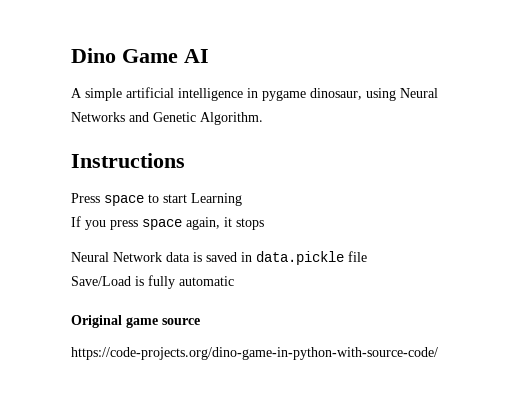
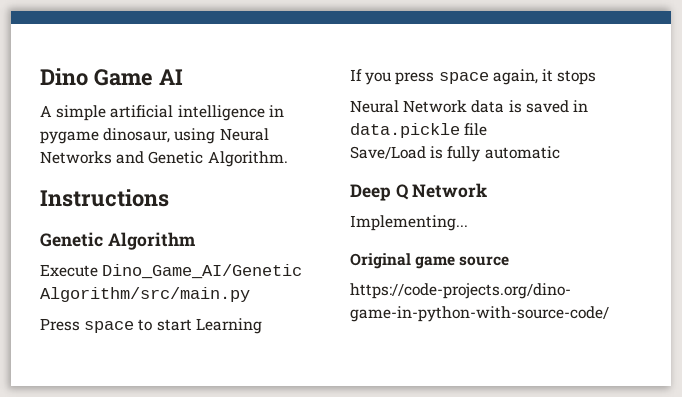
(185, 160) none -> [40,232,195,250] [40,264,303,279] [40,287,250,302] // Genetic Algorithm // Execute Dino_Game_AI/Genetic Algorithm/src/main.py
(234, 281) none -> [350,183,488,201] [350,215,468,231] // Deep Q Network // Implementing...

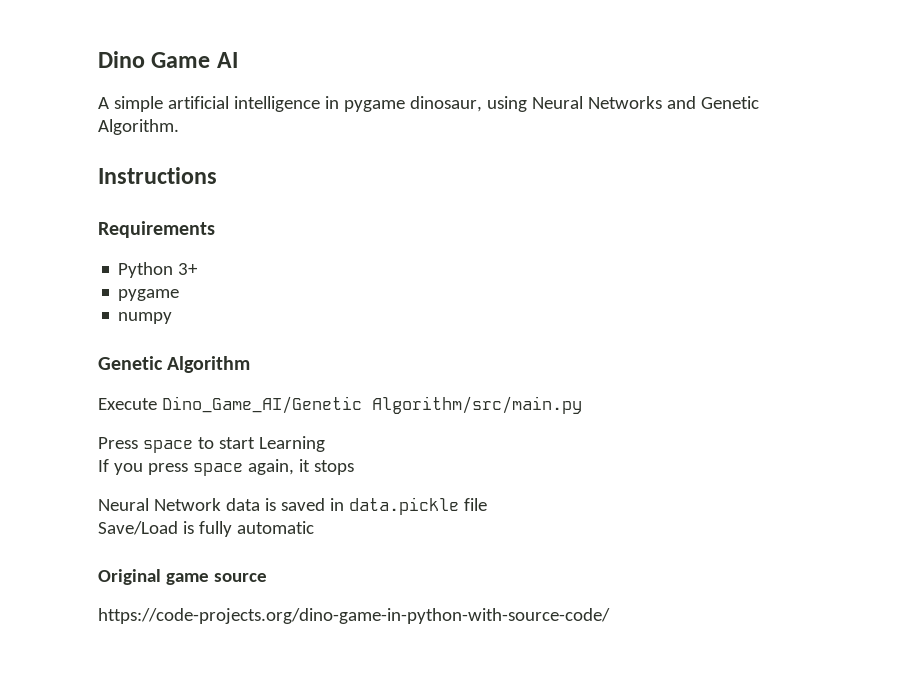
(169, 198) none -> [98,221,215,238] [118,262,199,278] [118,289,180,301] [118,312,173,324] // Requirements // Python 3+ // pygame // numpy
[350,183,488,201] [350,215,468,231] // Deep Q Network // Implementing... -> (314, 527) none

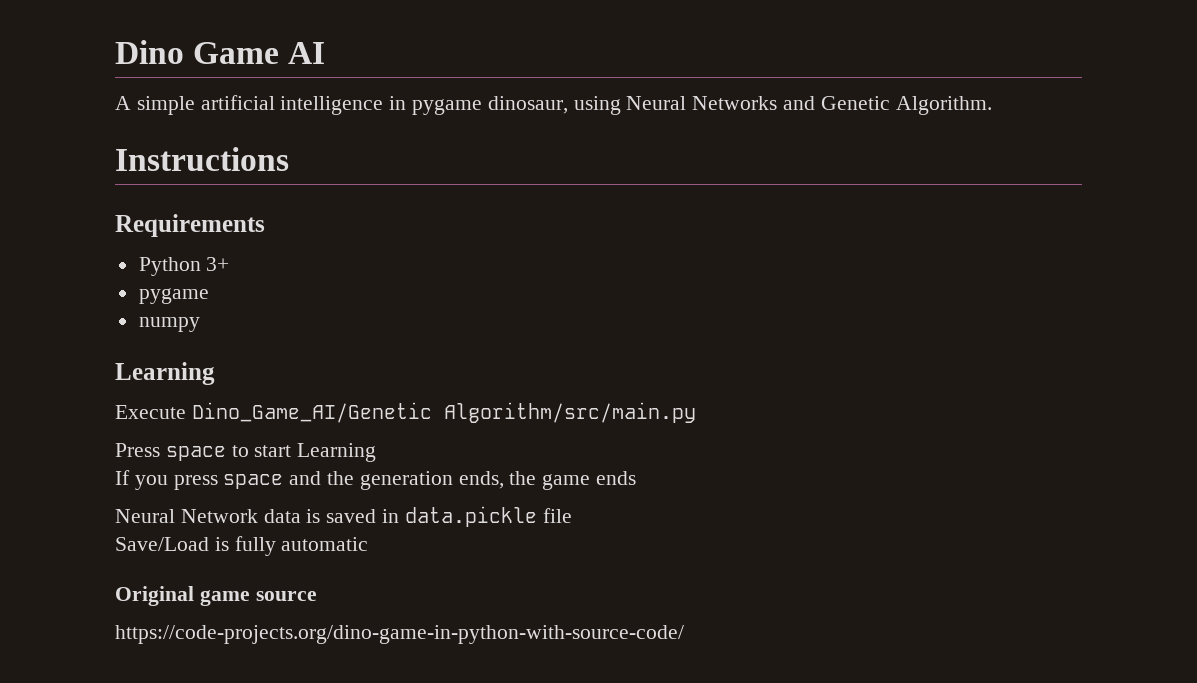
[98,356,251,373] Genetic Algorithm -> [115,362,215,385] Learning
[247,459,354,475] again, it stops -> [289,471,637,490] and the generation ends, the game ends

